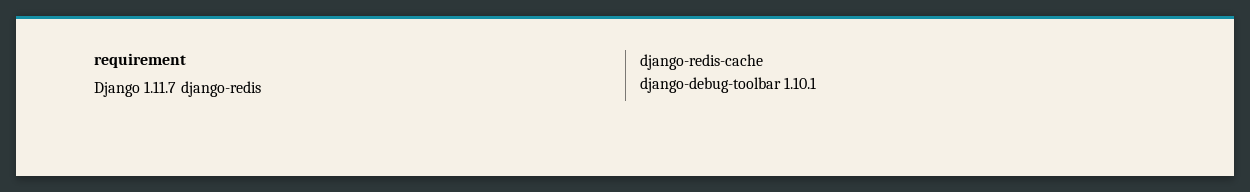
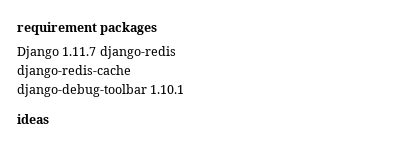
(186, 60) none -> [100,22,158,35] packages
(817, 83) none -> [17,114,49,124] // ideas

